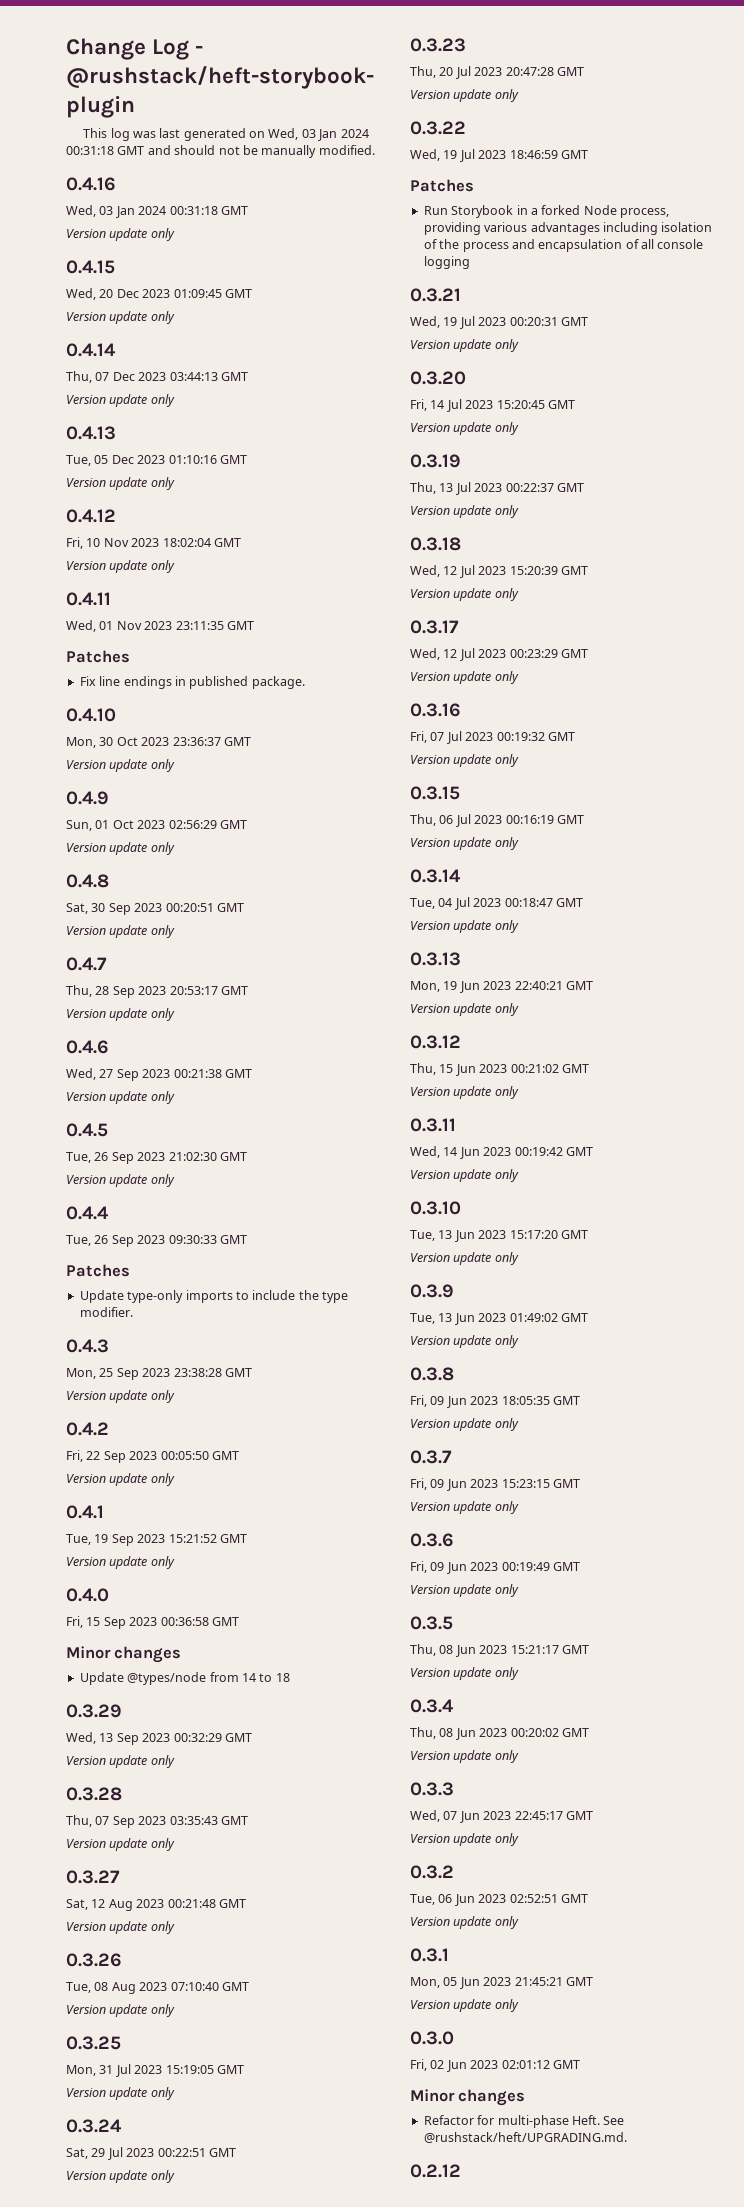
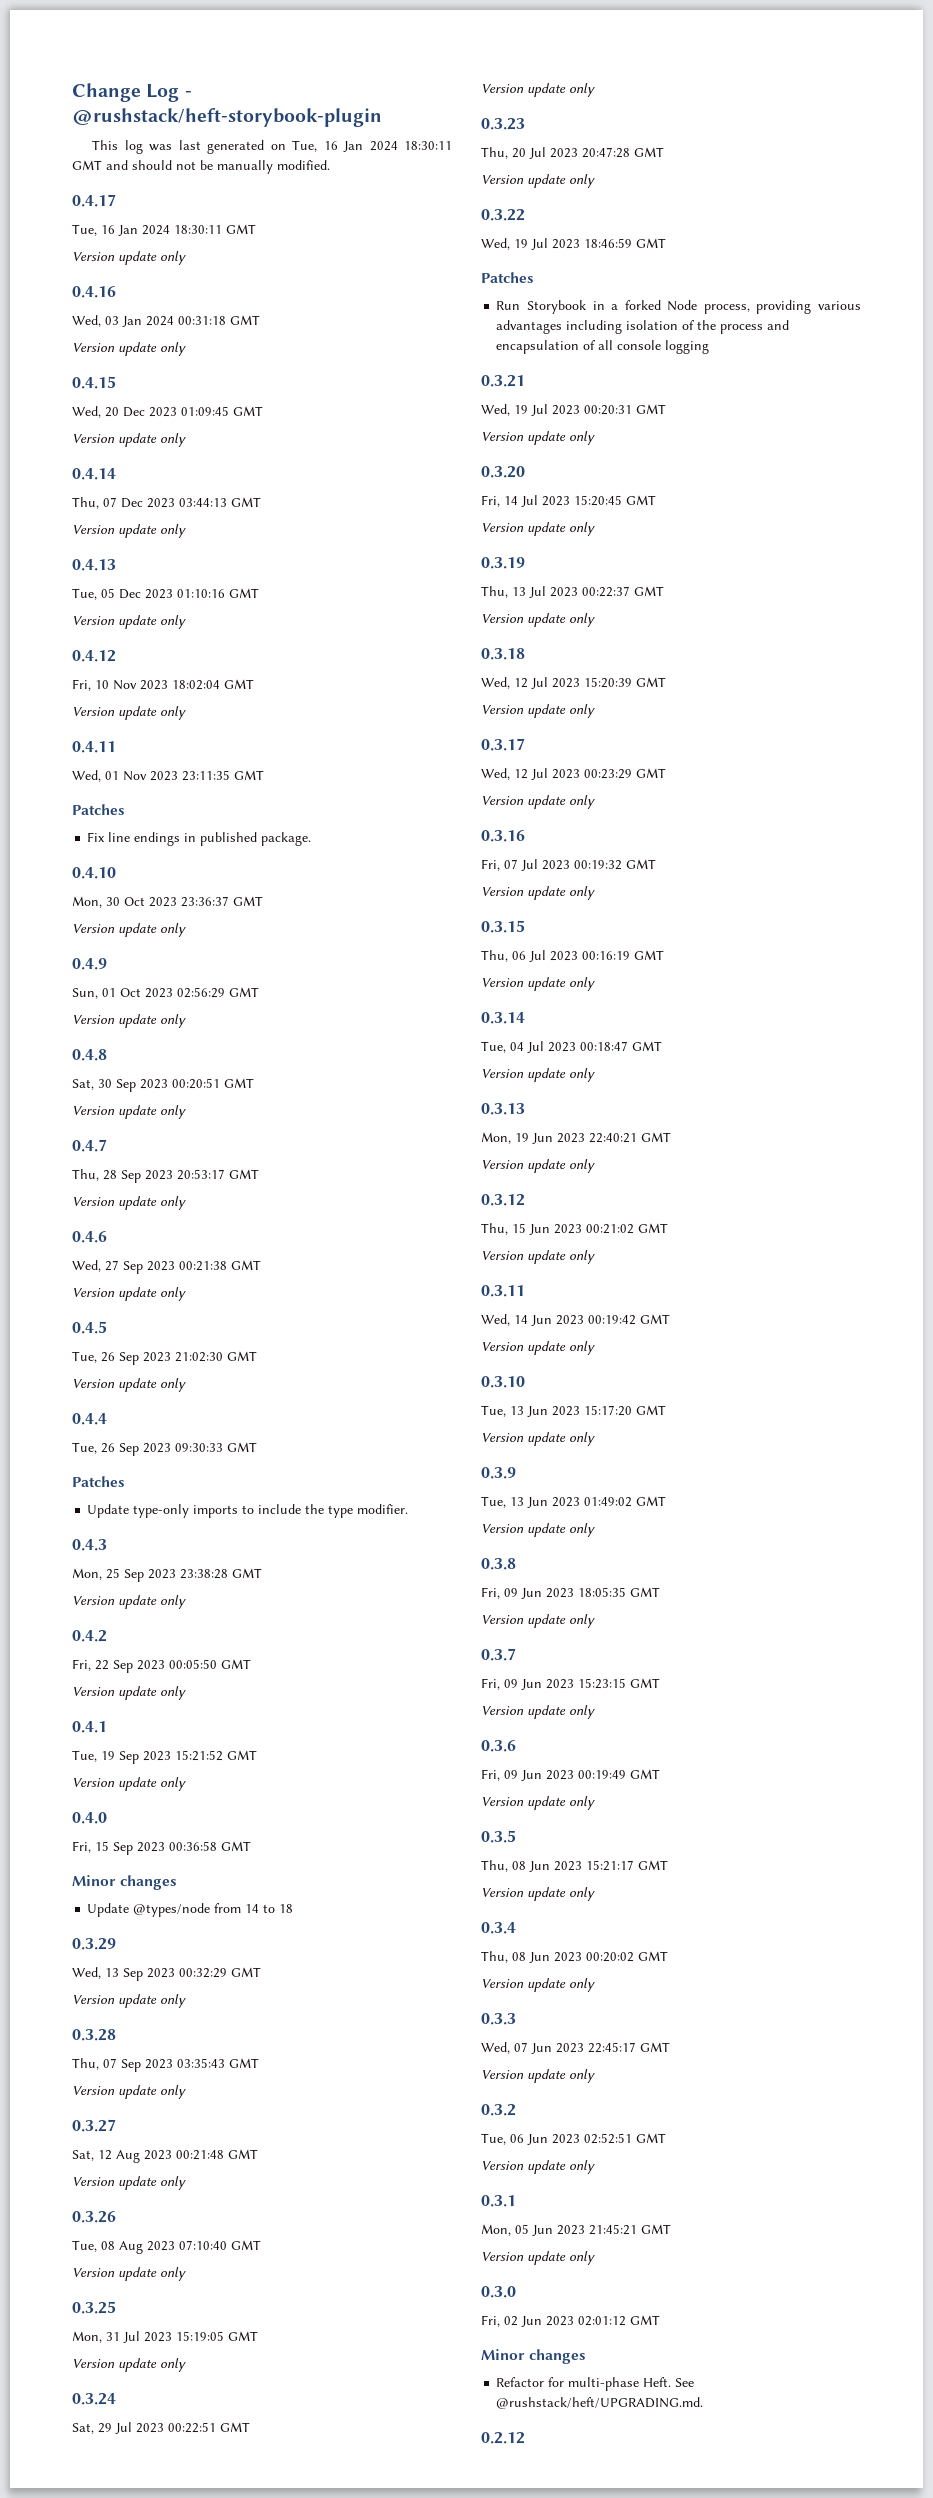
[268,128,369,141] [66,146,114,155] Wed, 03 Jan 2024 00:31:18 -> [292,140,452,152] Tue, 16 Jan 2024 18:30:11
(375, 150) none -> [72,194,116,207] [72,224,256,236] [72,251,186,265] // 0.4.17 // Tue, 16 Jan 2024 18:30:11 GMT // Version update only

